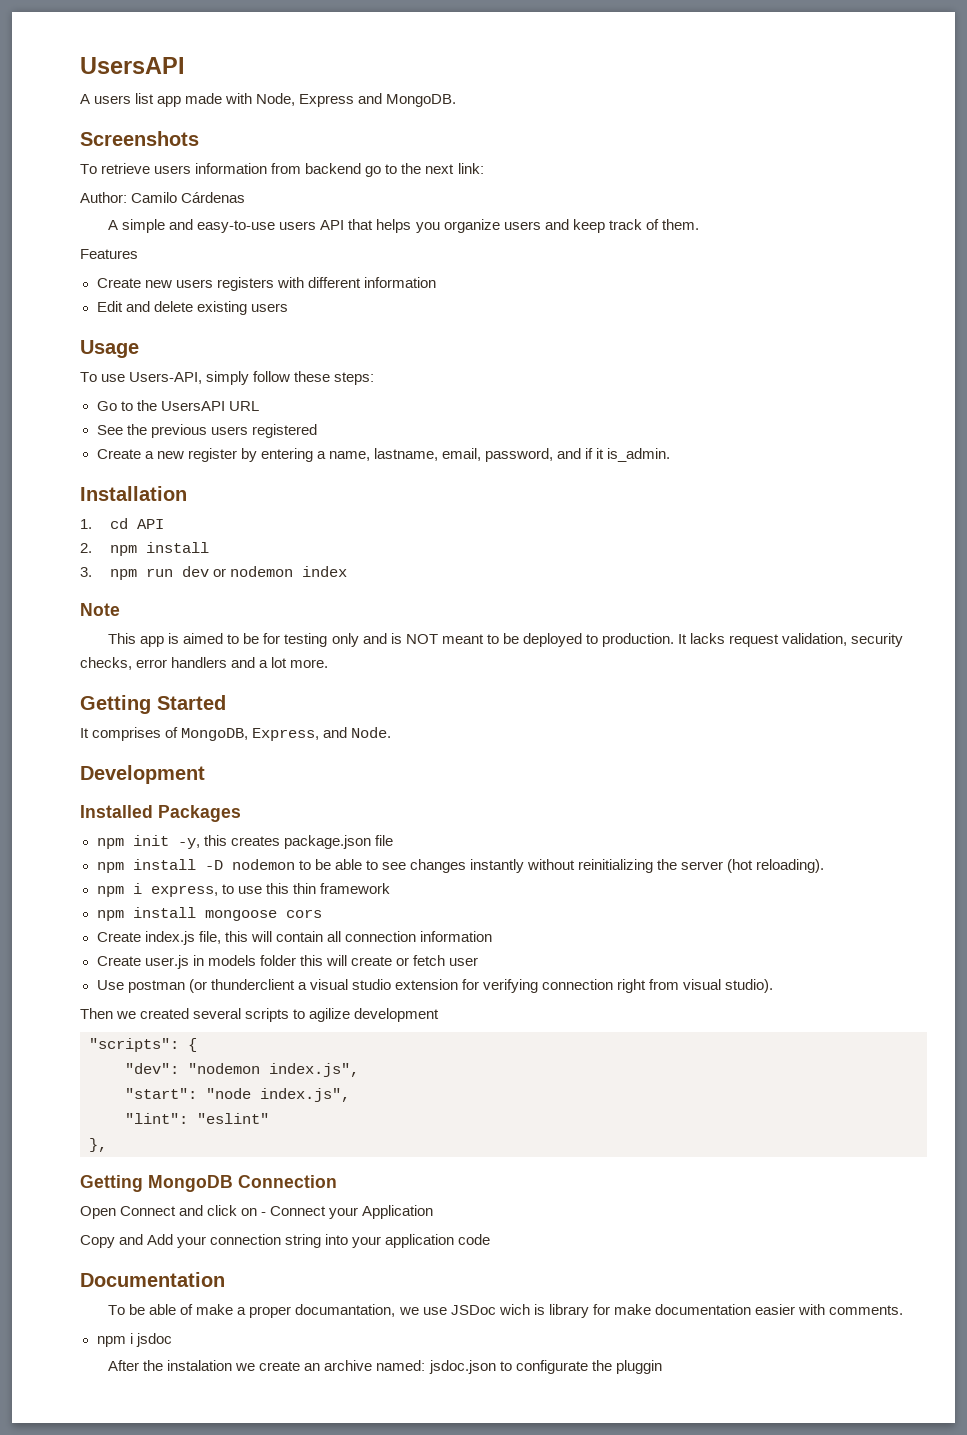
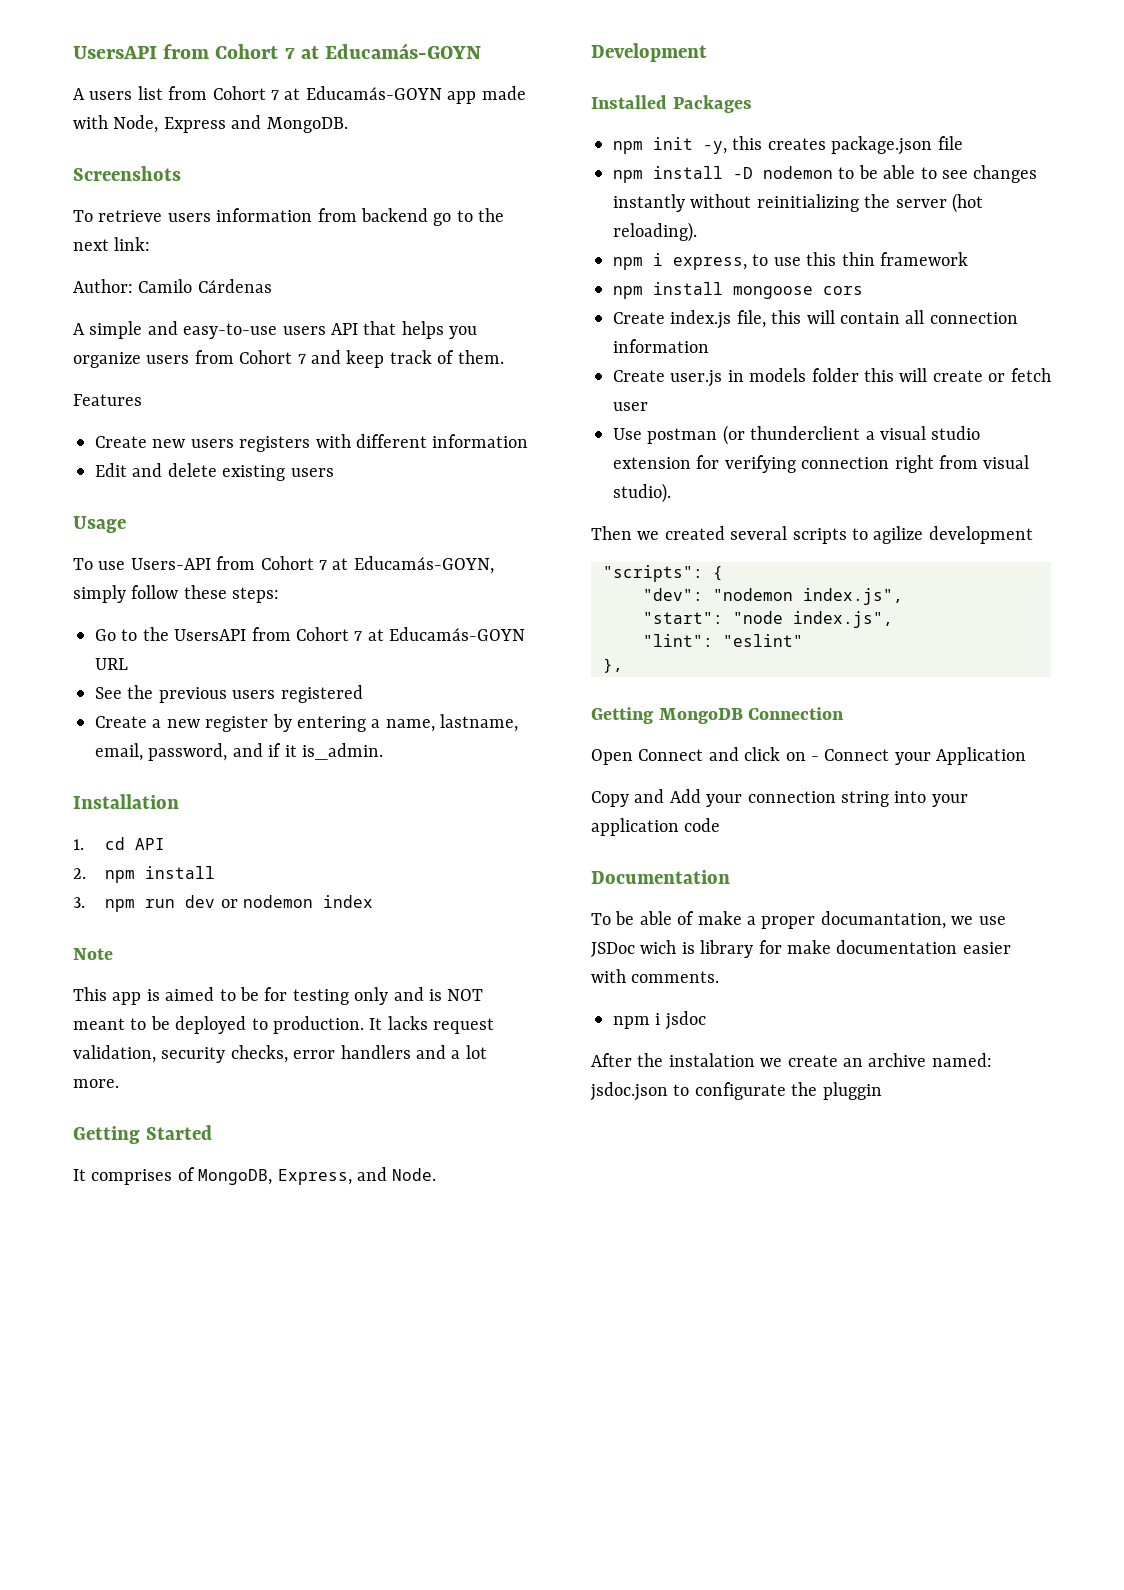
[80,57,185,74] [80,93,155,104] UsersAPI // A users list -> [73,43,482,59] [73,86,442,100] UsersAPI from Cohort 7 at Educamás-GOYN // A users list from Cohort 7 at Educamás-GOYN
(541, 225) none -> [194,350,306,364] from Cohort 7
[129,372,203,384] Users-API, -> [130,556,494,574] Users-API from Cohort 7 at Educamás-GOYN,
(225, 406) none -> [251,627,526,641] from Cohort 7 at Educamás-GOYN

